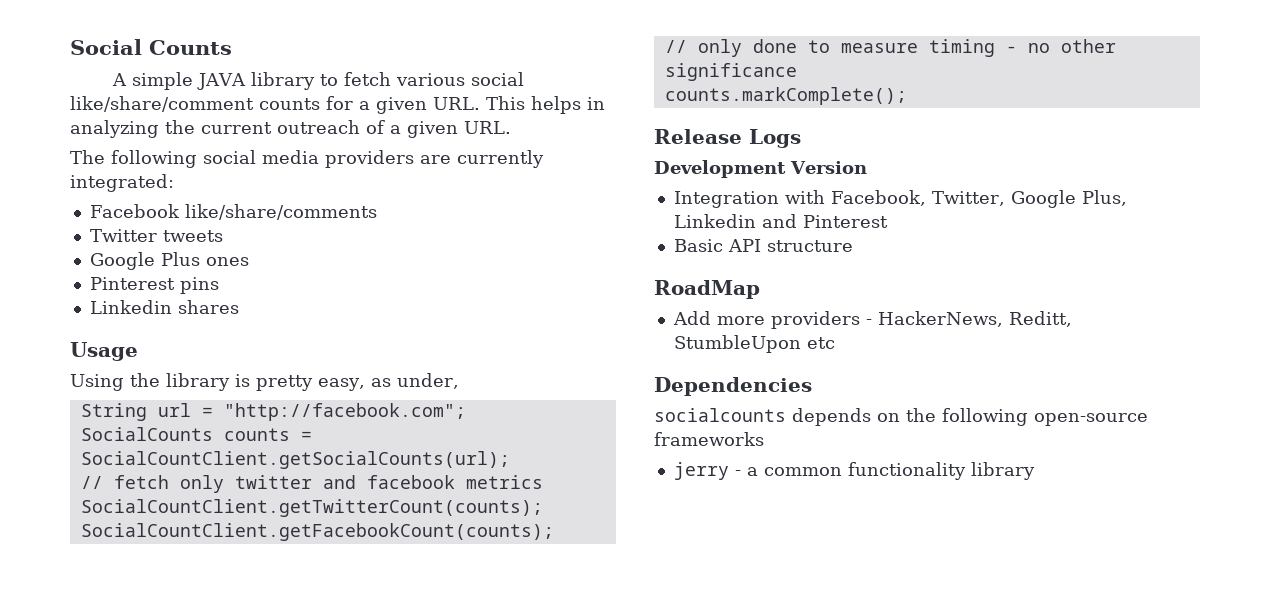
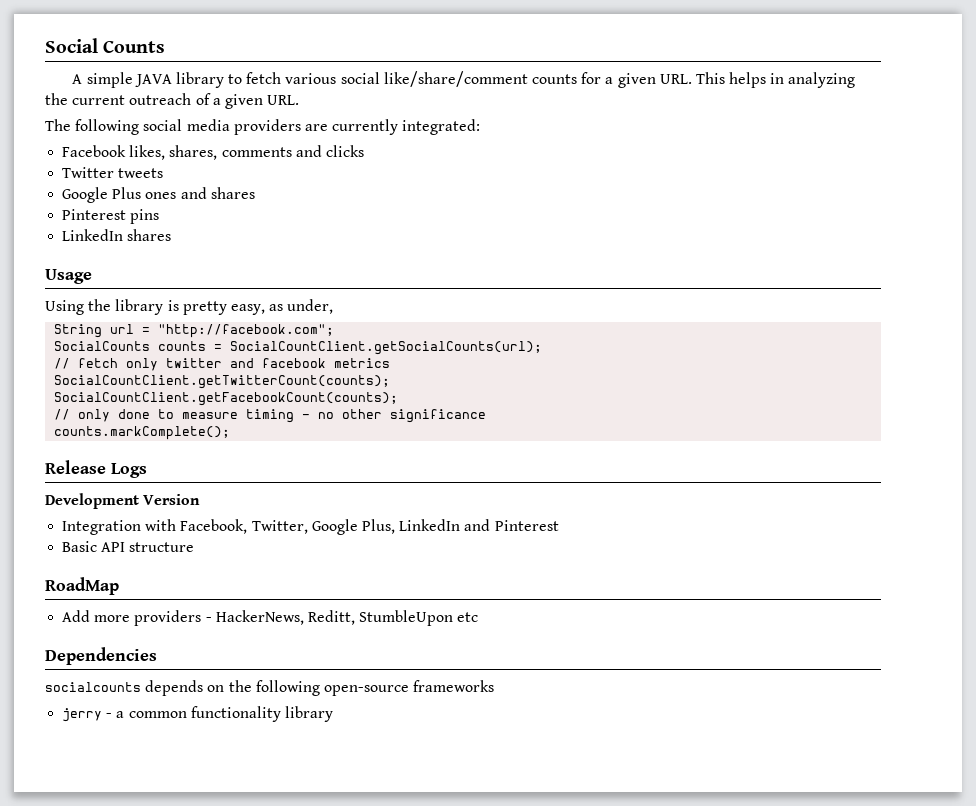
[184,204,377,220] like/share/comments -> [129,145,364,160] likes, shares, comments and clicks
(249, 261) none -> [180,187,255,199] and shares
[89,300,172,314] Linkedin -> [62,229,124,241] LinkedIn
[673,214,756,228] Linkedin -> [399,519,461,531] LinkedIn

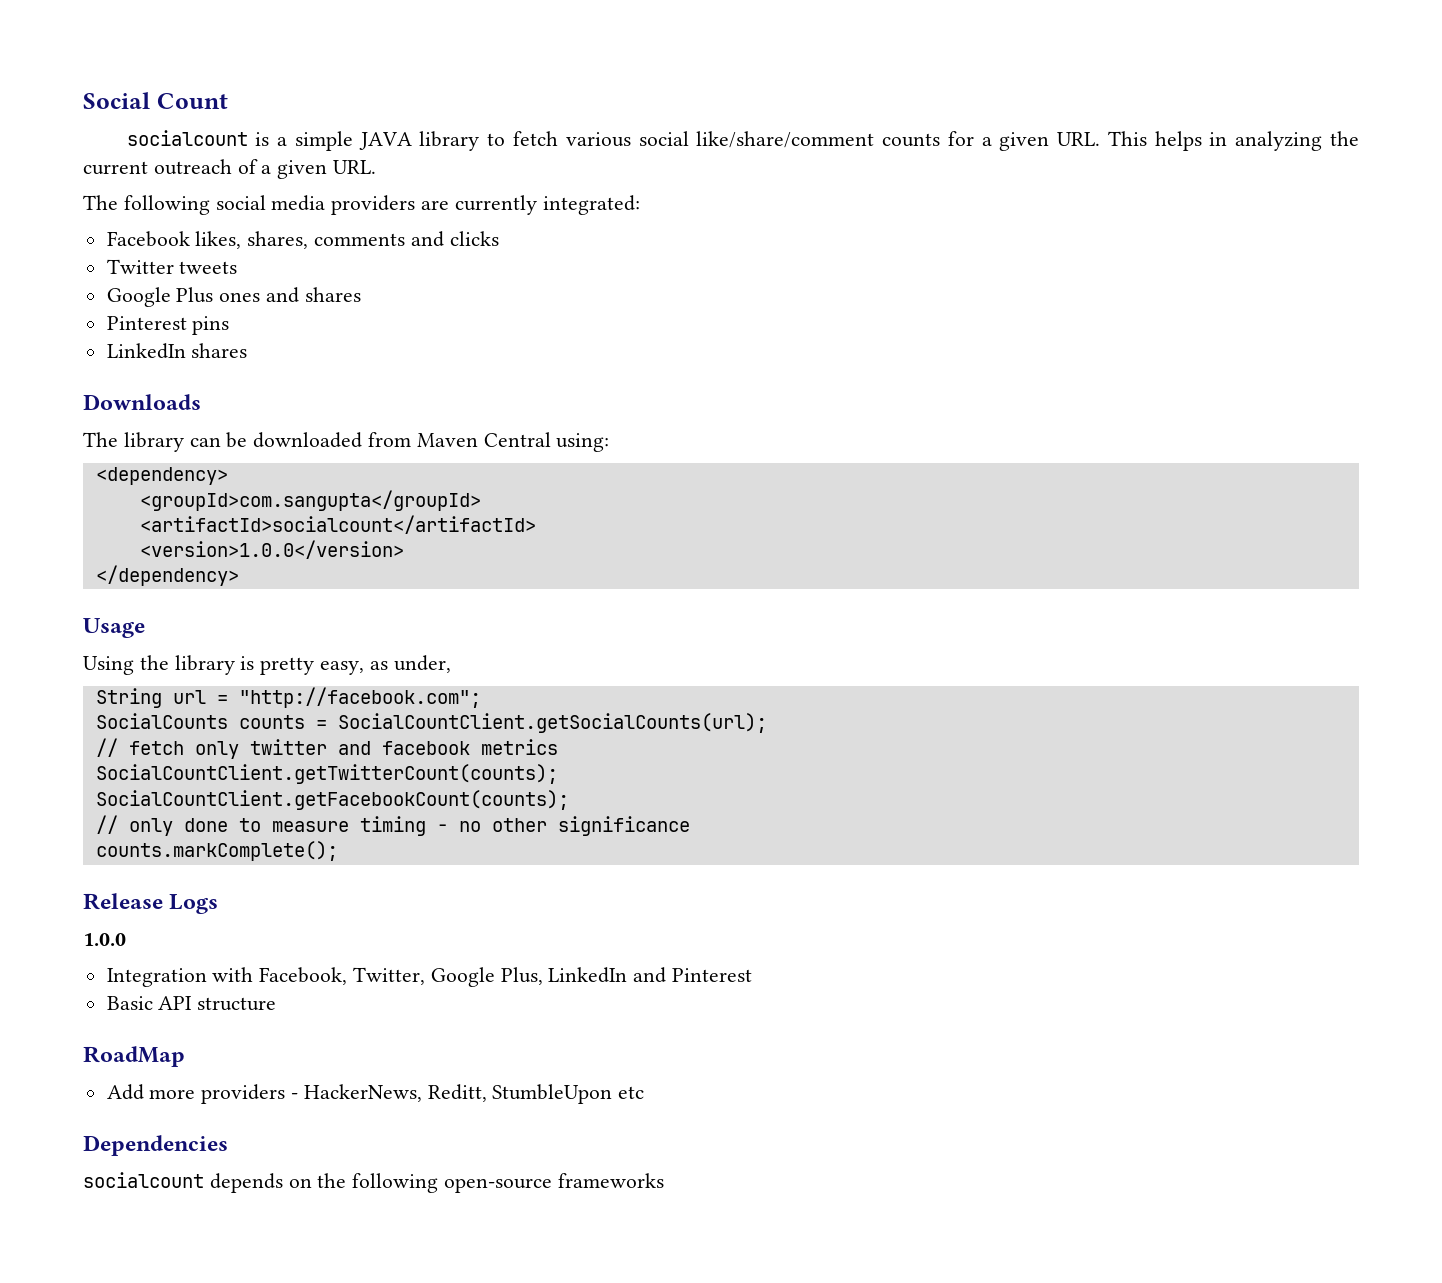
[103,40,166,53] [72,74,83,84] Counts // A -> [156,93,228,109] [126,130,288,146] Count // socialcount is a
(172, 235) none -> [83,394,201,410] [83,432,610,452] [95,467,228,485] [139,490,481,511] [139,515,536,534] [139,540,404,559] [95,565,239,586] // Downloads // The library can be downloaded from Maven Central using: // <dependency> // <groupId>com.sangupta</groupId> // <artifactId>socialcount</artifactId> // <version>1.0.0</version> // </dependency>
[45,493,201,509] Development Version -> [83,933,126,946] 1.0.0
[45,682,141,692] socialcounts -> [83,1172,204,1188] socialcount
[62,706,333,722] // jerry - a common functionality library -> (664, 1180) none

